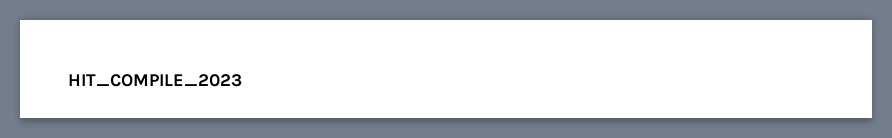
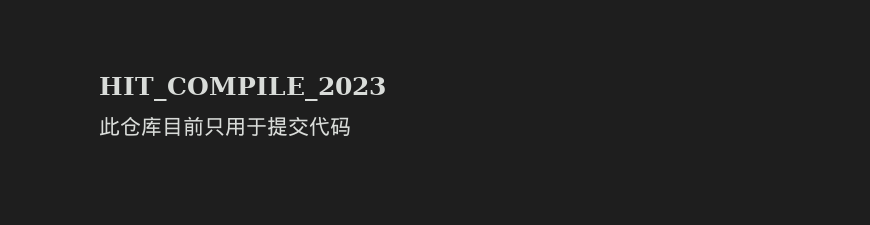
(242, 80) none -> [99,116,351,137] // 此仓库目前只用于提交代码

